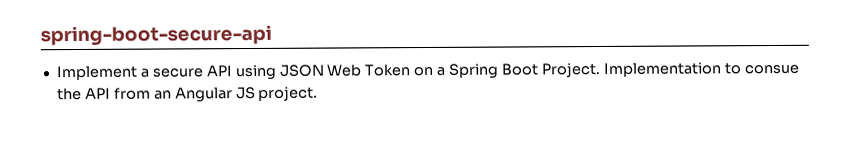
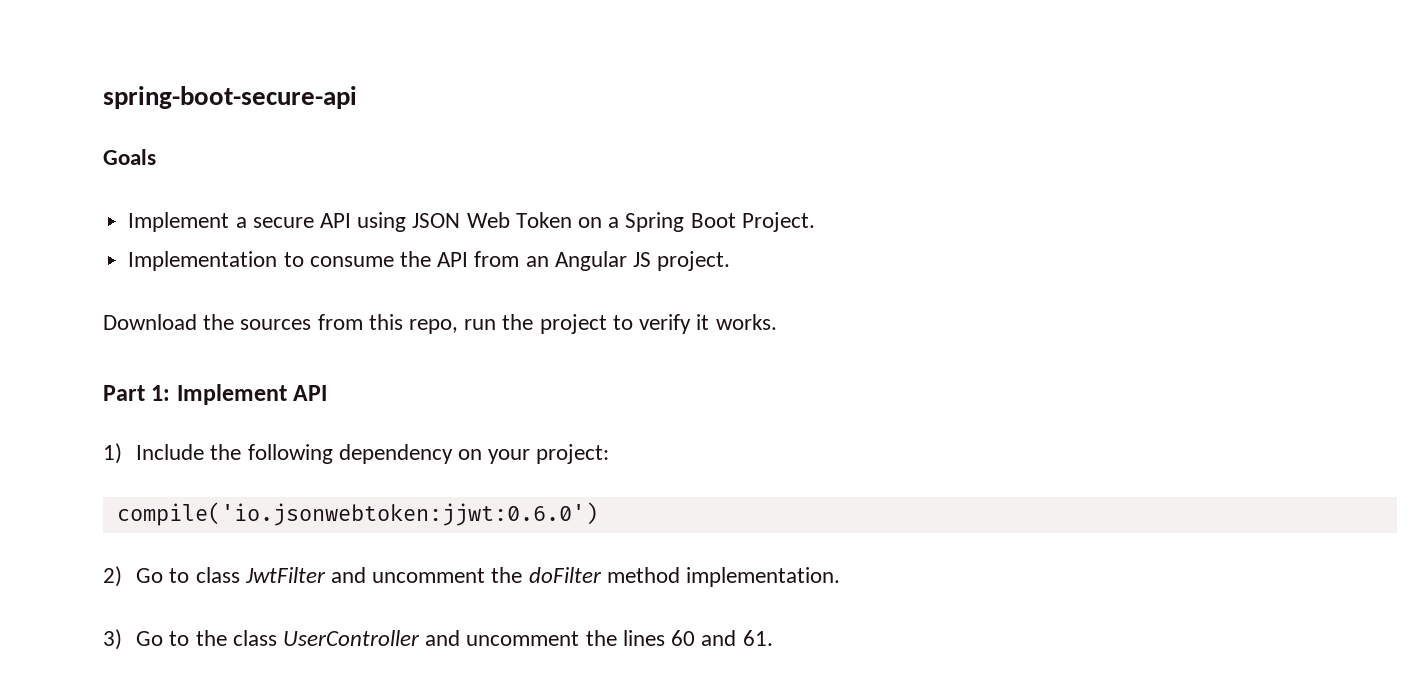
(272, 35) none -> [103,149,156,165] // Goals
(601, 70) none -> (815, 222) //
[743,64,799,75] consue -> [309,256,394,267] consume
(319, 93) none -> [103,314,777,334] [103,384,328,405] [103,443,610,464] [116,502,598,526] [103,566,841,587] [103,629,773,650] // Download the sources from this repo, run the project to verify it works. // Part 1: Implement API // 1) Include the following dependency on your project: // compile('io.jsonwebtoken:jjwt:0.6.0') // 2) Go to class JwtFilter and uncomment the doFilter method implementation. // 3) Go to the class UserController and uncomment the lines 60 and 61.

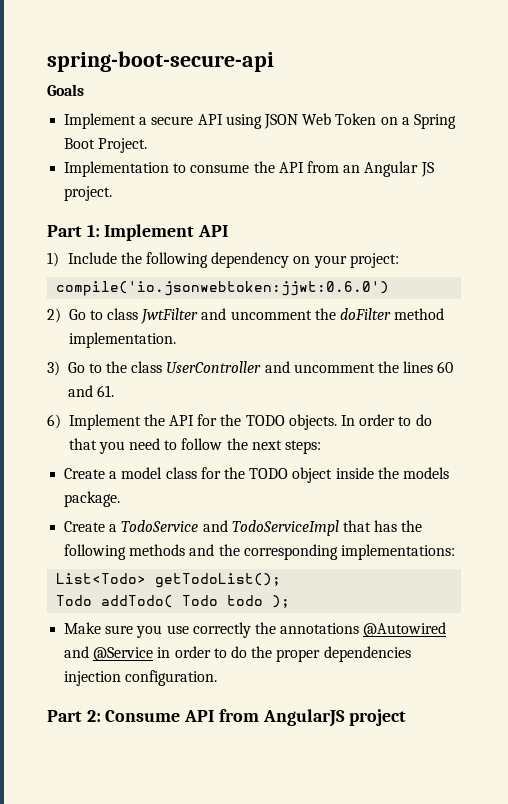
[103,314,777,334] // Download the sources from this repo, run the project to verify it works. -> (113, 193) none
(773, 638) none -> [47,414,432,430] [68,438,322,454] [64,467,449,483] [64,491,121,507] [64,520,423,536] [64,544,455,560] [56,573,282,588] [56,595,291,608] [64,622,447,638] [64,646,411,662] [64,670,218,686] [47,709,407,727] // 6) Implement the API for the TODO objects. In order to do that you need to follow the next steps: // Create a model class for the TODO object inside the models package. // Create a TodoService and TodoServiceImpl that has the following methods and the corresponding implementations: // List<Todo> getTodoList(); // Todo addTodo( Todo todo ); // Make sure you use correctly the annotations @Autowired and @Service in order to do the proper dependencies injection configuration. // Part 2: Consume API from AngularJS project

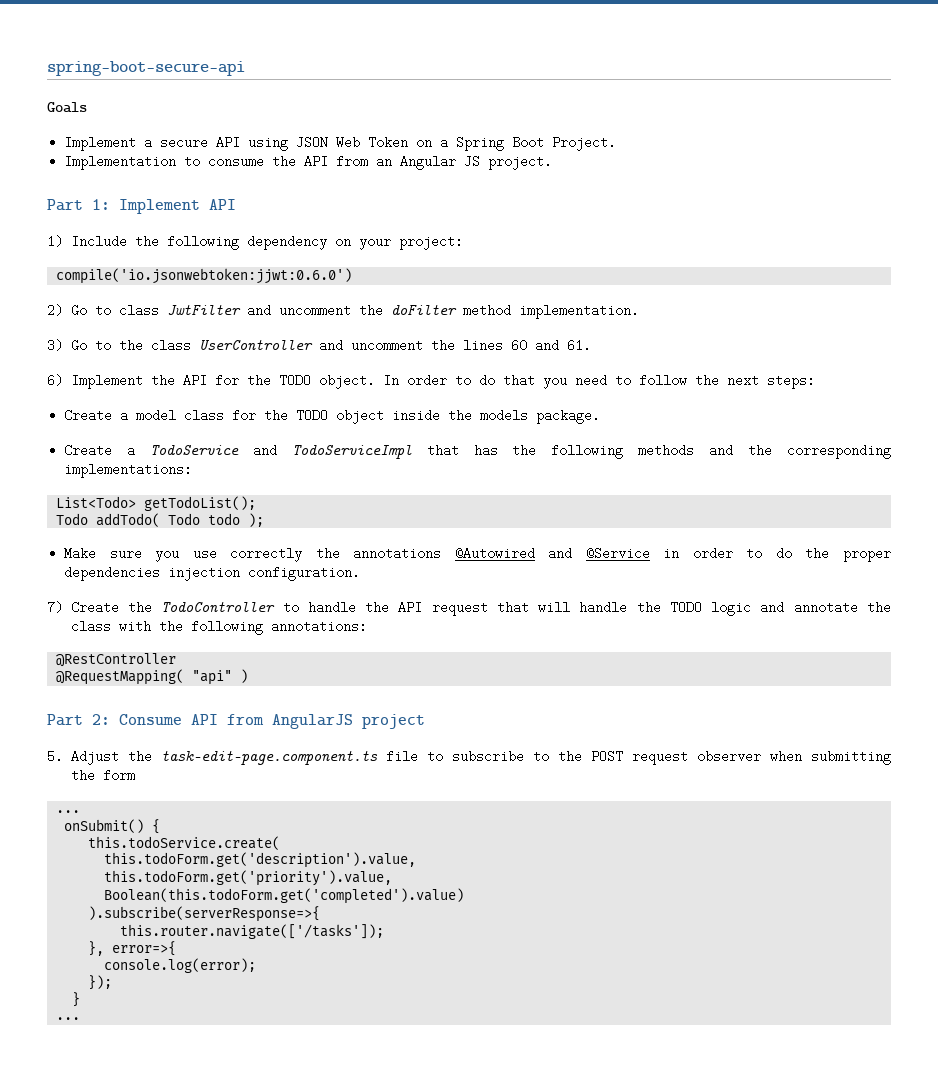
[288,414,337,430] objects. -> [318,374,375,389] object.
(218, 678) none -> [47,601,891,616] [70,620,367,635] [56,653,177,667] [56,669,249,685] // 7) Create the TodoController to handle the API request that will handle the TODO logic and annotate the class with the following annotations: // @RestController // @RequestMapping( "api" )
(407, 717) none -> [47,750,892,765] [70,769,135,782] [56,810,81,813] [64,819,161,834] [88,836,281,850] [104,852,417,868] [104,870,393,886] [104,888,465,904] [88,906,321,922] [120,924,385,939] [88,941,177,956] [104,958,257,973] [88,975,113,990] [72,992,81,1007] [56,1017,81,1020] // 5. Adjust the task-edit-page.component.ts file to subscribe to the POST request observer when submitting the form // ... // onSubmit() { // this.todoService.create( // this.todoForm.get('description').value, // this.todoForm.get('priority').value, // Boolean(this.todoForm.get('completed').value) // ).subscribe(serverResponse=>{ // this.router.navigate(['/tasks']); // }, error=>{ // console.log(error); // }); // } // ...

